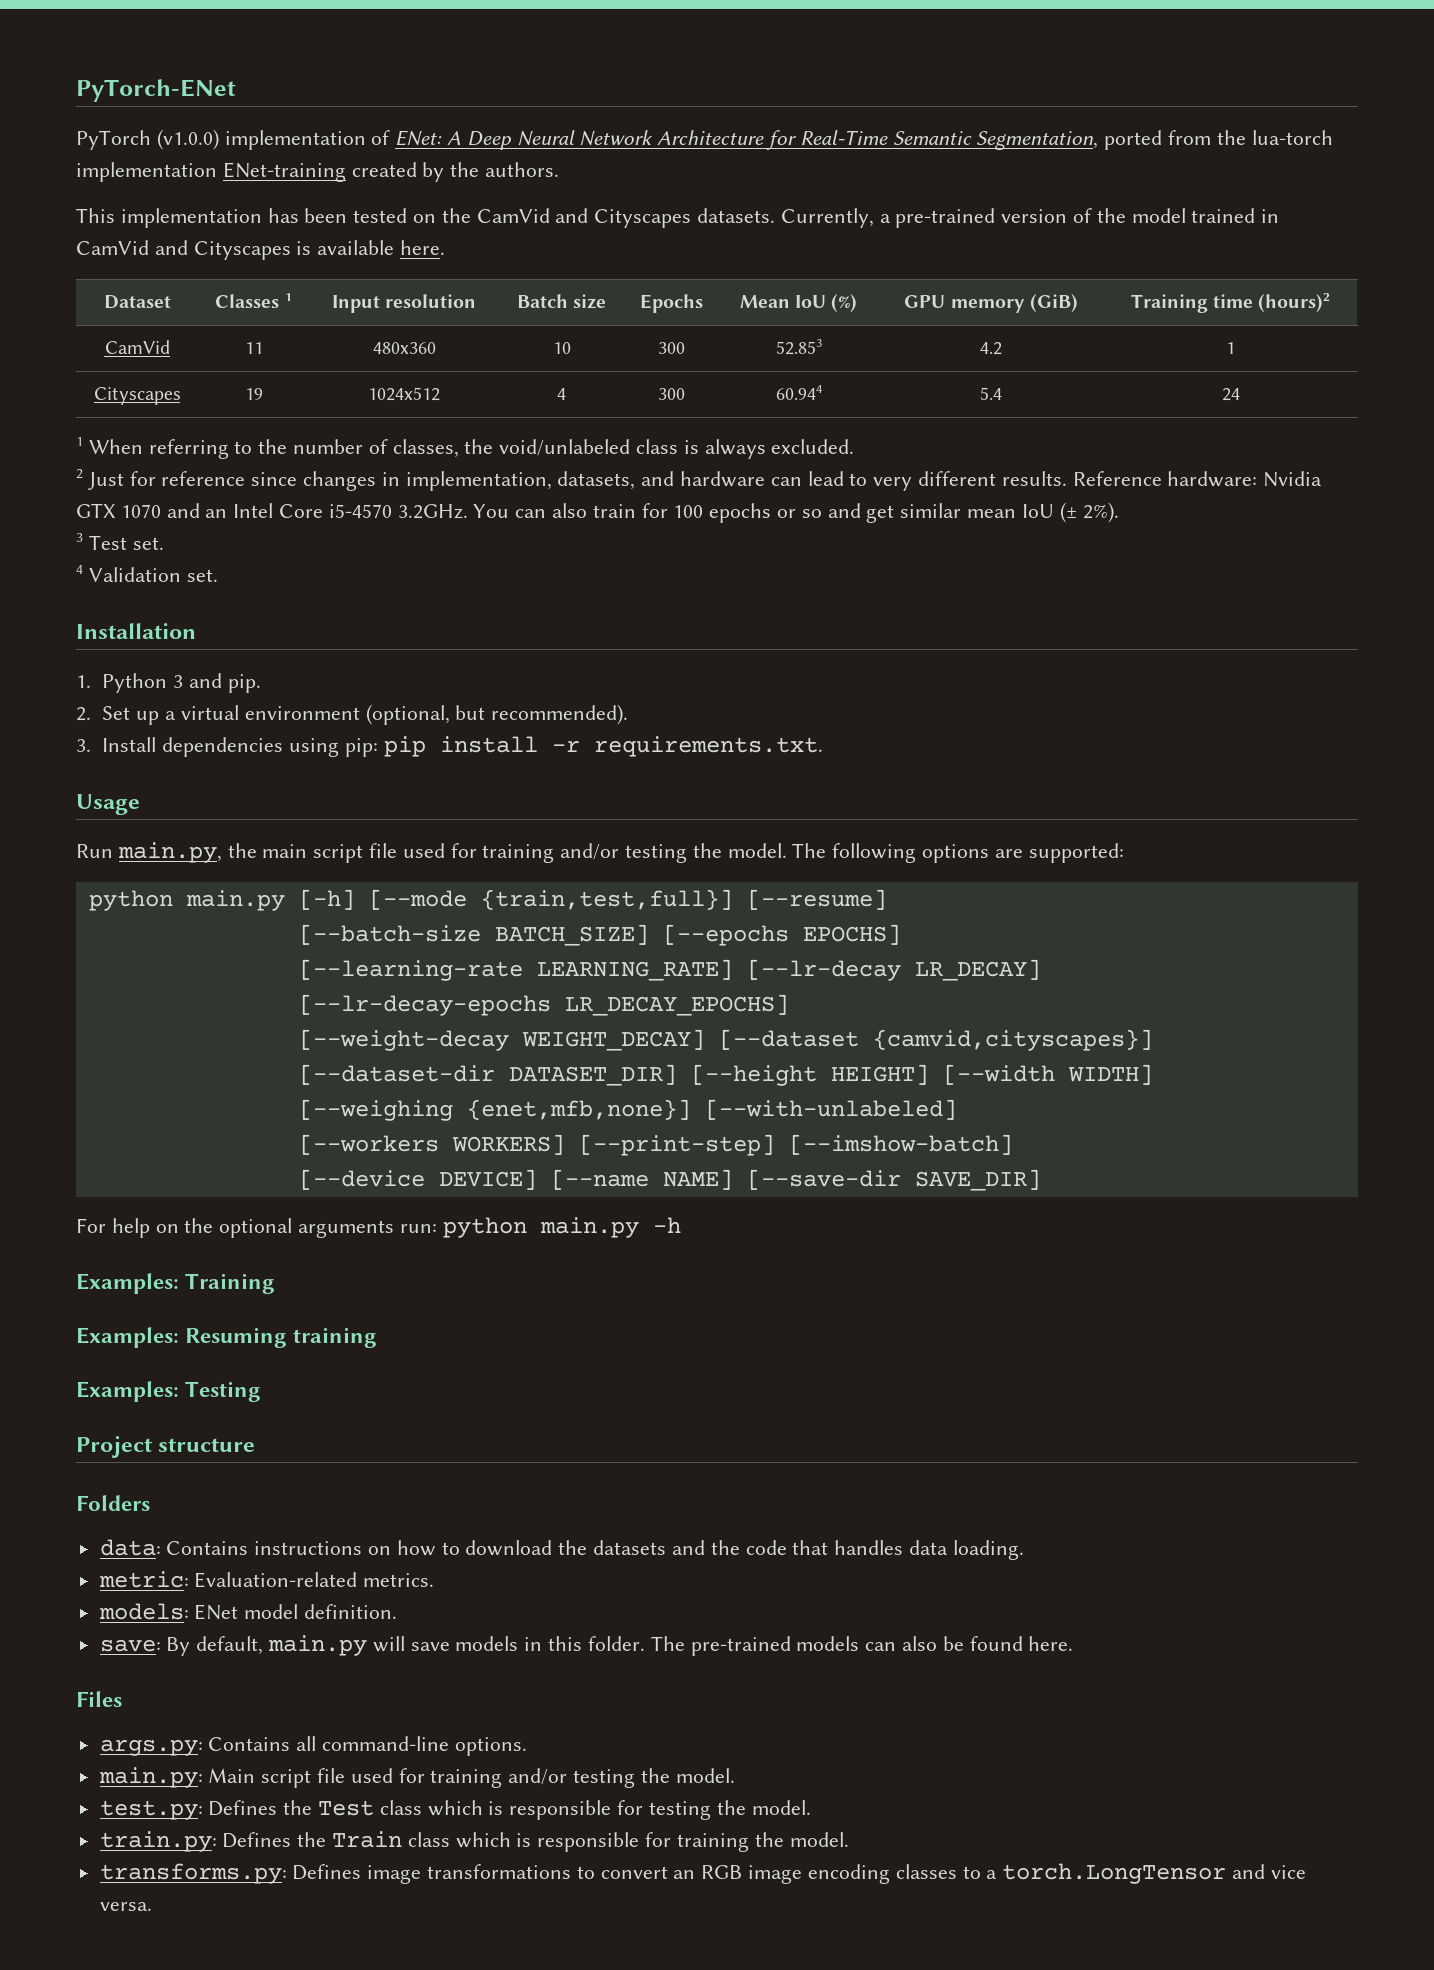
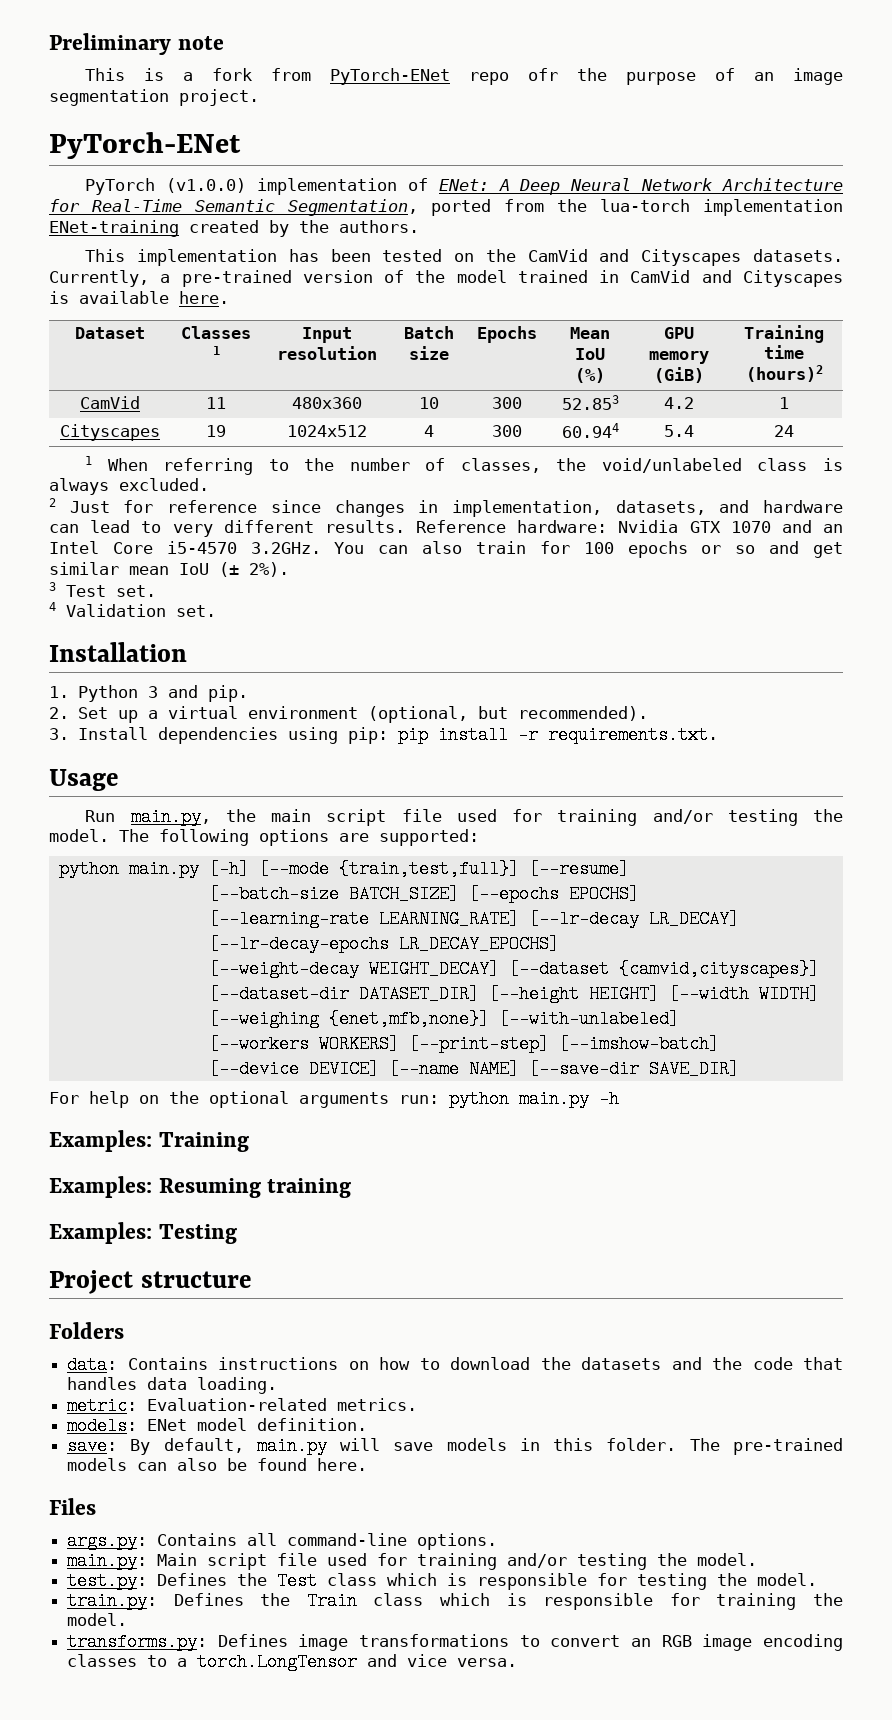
(76, 90) none -> [49,33,224,55] [85,68,844,85] [49,89,259,106] Preliminary note // This is a fork from PyTorch-ENet repo ofr the purpose of an image segmentation project. //

